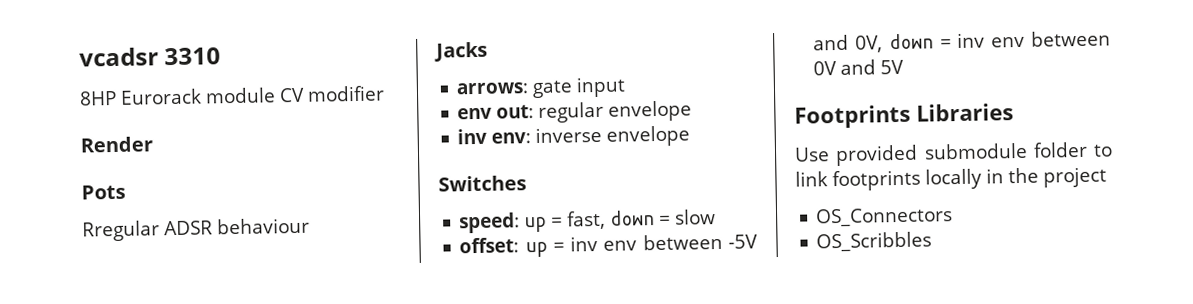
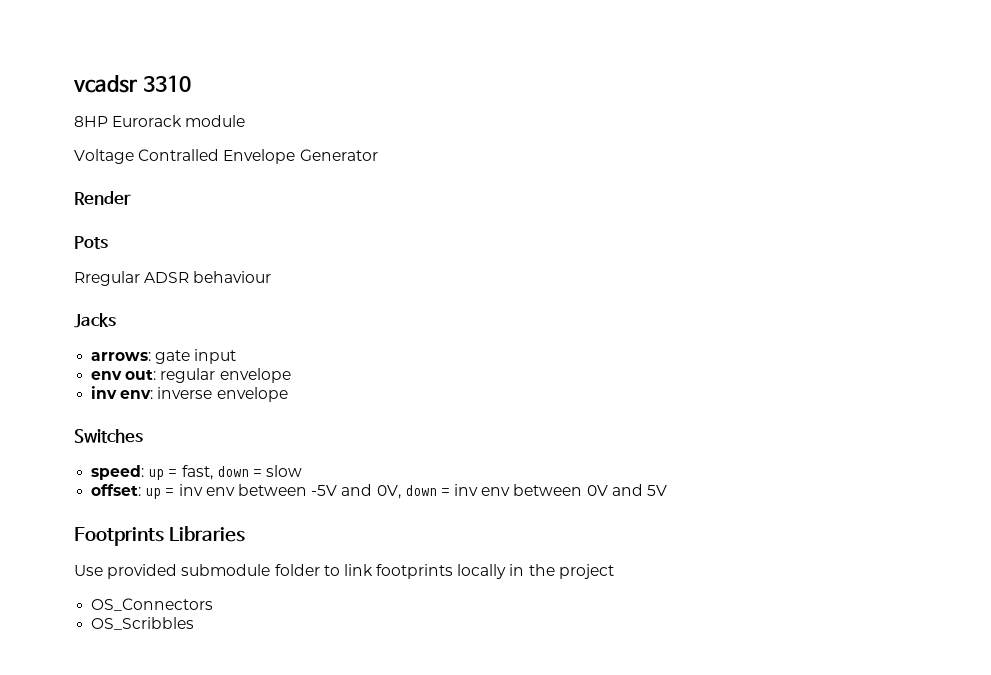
[279,85,385,103] CV modifier -> [74,149,378,164] // Voltage Contralled Envelope Generator

